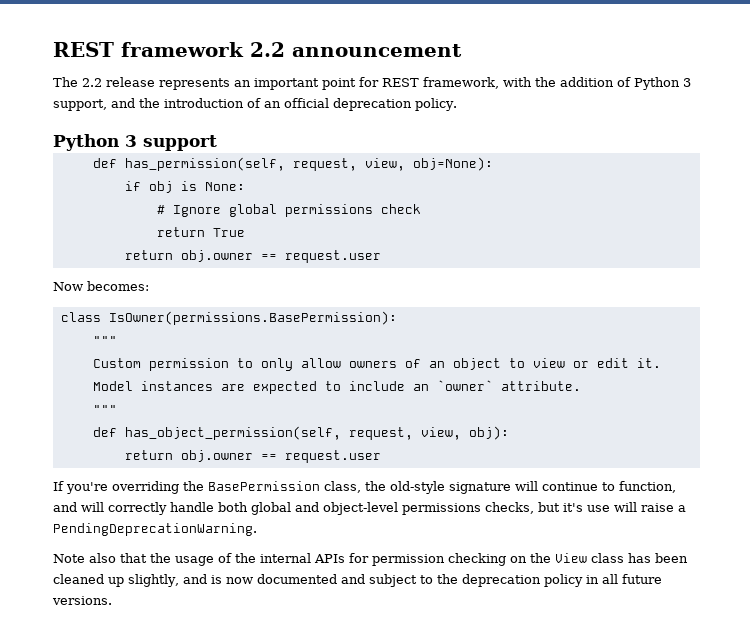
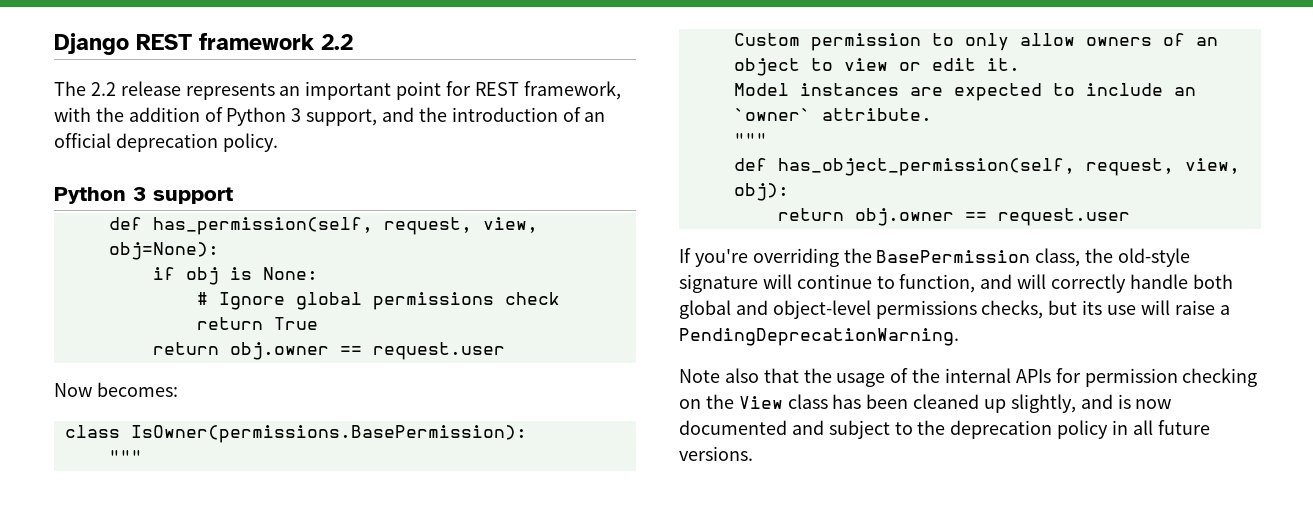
(53, 49) none -> [54,33,129,55] Django
[292,44,462,57] announcement -> (353, 42) none
[563,503,583,512] it's -> [1082,300,1103,315] its

